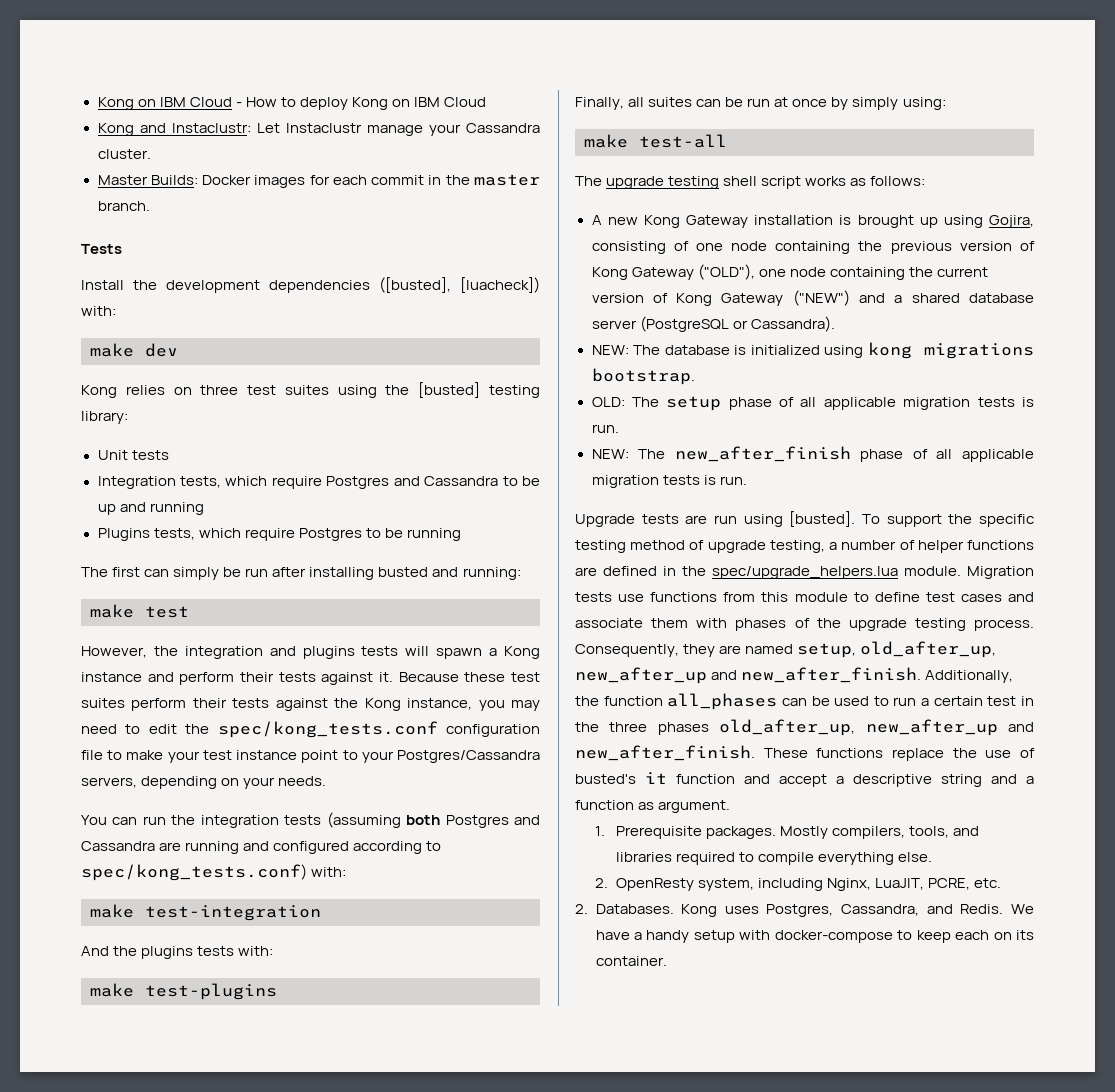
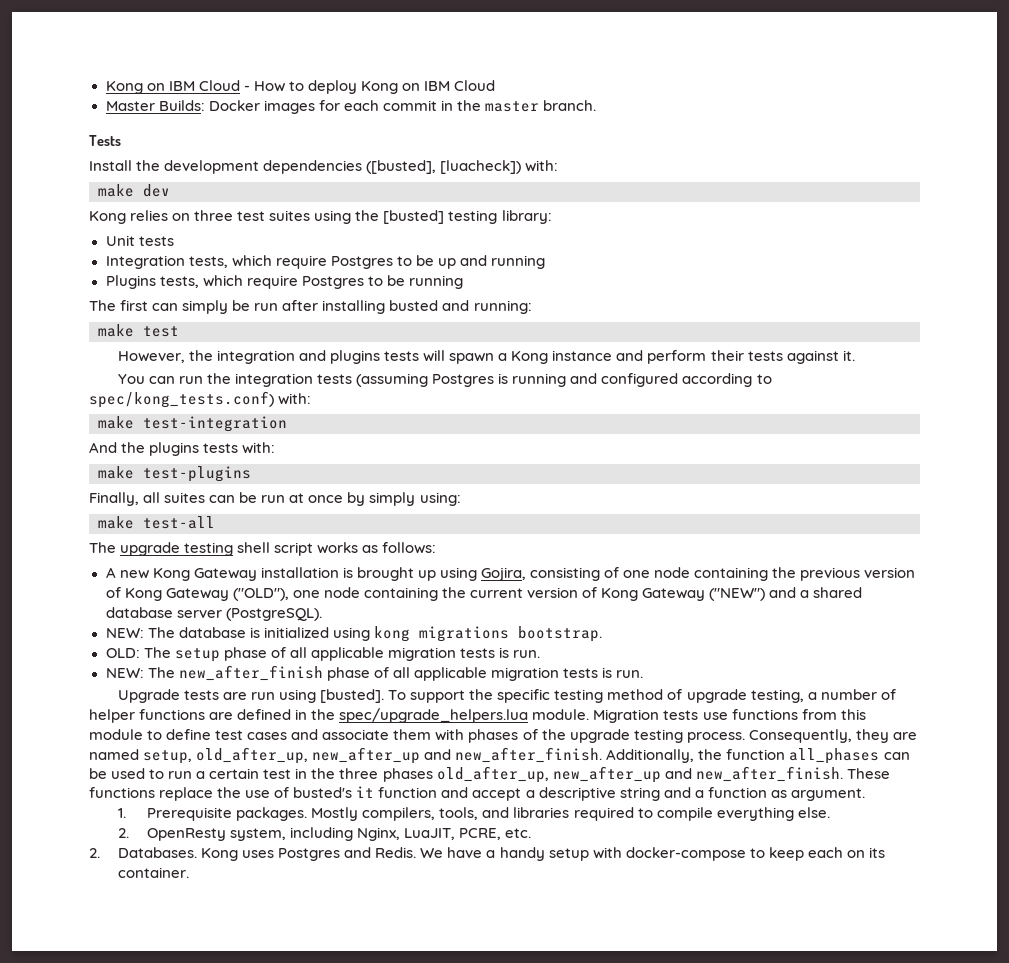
[97,123,540,136] [97,149,151,159] // Kong and Instaclustr: Let Instaclustr manage your Cassandra cluster. -> (496, 85) none
[393,476,499,486] and Cassandra -> (393, 262) none
[398,672,540,682] [81,698,541,711] [81,721,540,738] [81,750,540,763] [81,776,327,789] Because these test suites perform their tests against the Kong instance, you may need to edit the spec/kong_tests.conf configuration file to make your test instance point to your Postgres/Cassandra servers, depending on your needs. -> (855, 355) none
[406,815,540,828] [81,841,182,851] both Postgres and Cassandra are -> [432,373,509,387] Postgres is
[639,316,835,332] (PostgreSQL or Cassandra). -> [225,608,322,621] (PostgreSQL).
[766,904,920,917] Postgres, Cassandra, -> [278,848,341,861] Postgres

